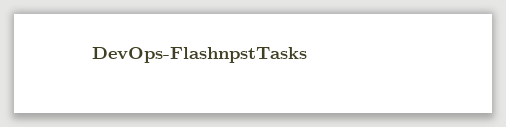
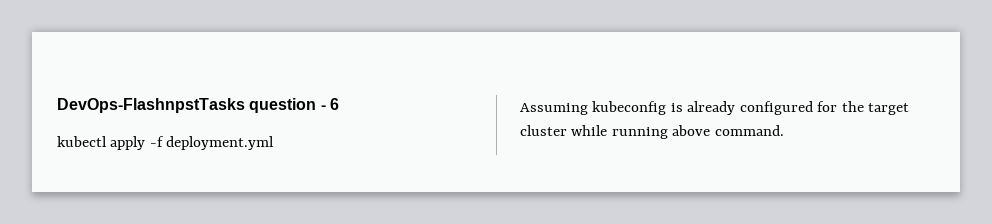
(307, 55) none -> [249,98,339,113] [57,136,275,150] [520,101,910,115] [520,125,784,139] question - 6 // kubectl apply -f deployment.yml // Assuming kubeconfig is already configured for the target cluster while running above command.

